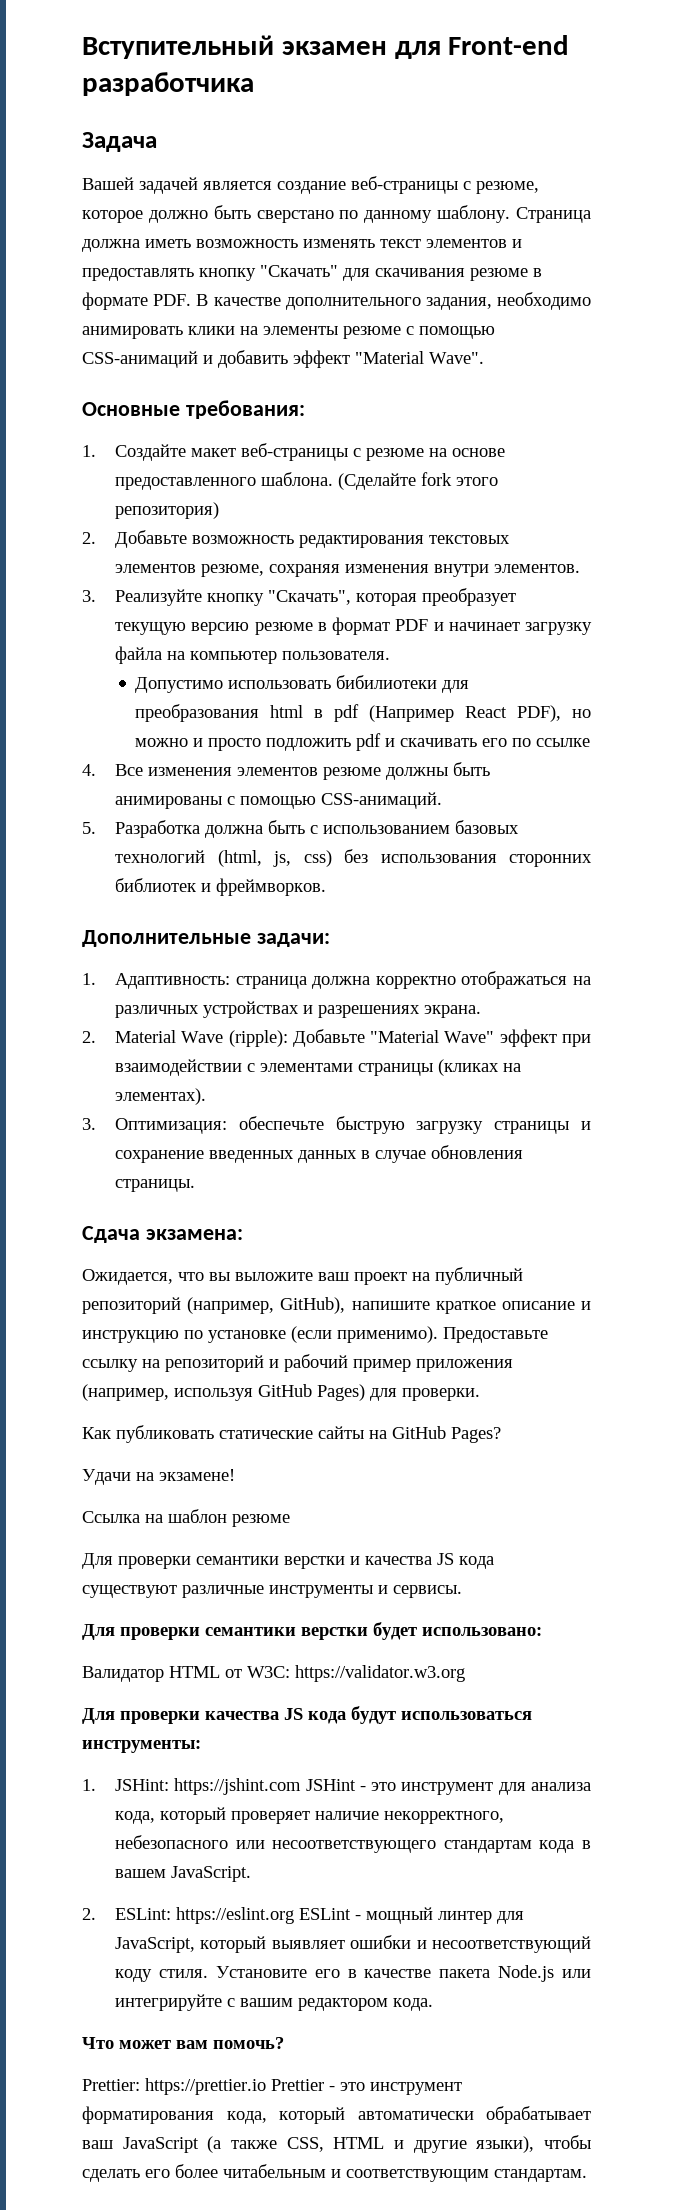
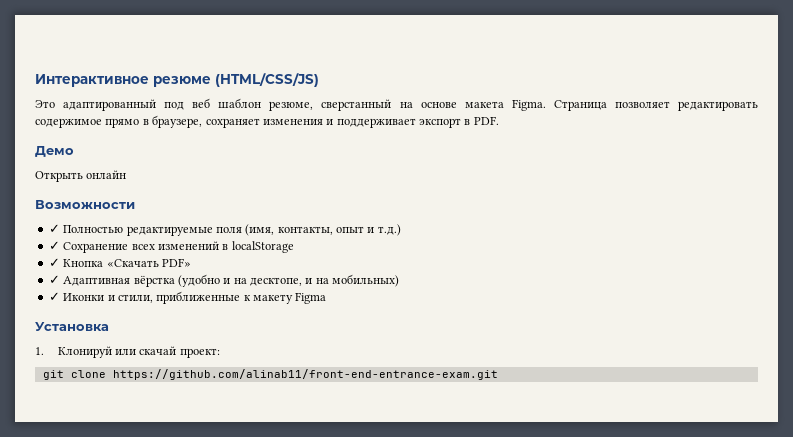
[82,35,570,59] [82,72,254,96] [82,132,157,152] [82,176,539,194] [82,205,591,223] [82,239,522,252] [82,265,542,281] [82,292,591,310] [82,326,495,339] [82,350,484,368] [82,400,305,419] [82,443,506,461] [115,472,499,490] [115,502,220,519] [82,530,511,548] [115,564,581,577] [82,588,517,606] [115,617,592,635] [115,646,391,664] [135,675,470,693] [135,704,592,722] [135,733,591,751] [82,762,491,780] [115,792,443,809] [82,820,520,838] [115,849,592,867] [115,878,327,896] [82,930,330,947] [82,971,591,989] [115,1001,482,1018] [82,1029,591,1047] [115,1059,522,1076] [115,1088,207,1105] [82,1116,591,1134] [115,1145,524,1163] [115,1179,196,1192] [82,1226,243,1243] [82,1267,523,1285] [82,1297,592,1314] [82,1326,548,1343] [82,1354,513,1372] [82,1384,480,1401] [82,1425,501,1443] [82,1469,235,1485] [82,1509,290,1527] [82,1553,494,1569] [82,1585,462,1598] [82,1622,542,1640] [82,1665,465,1682] [82,1706,532,1724] [82,1740,201,1753] [82,1778,591,1795] [115,1807,505,1824] [115,1835,591,1853] [115,1866,252,1882] [82,1907,525,1924] [115,1935,591,1953] [115,1965,591,1982] [115,1994,434,2011] [82,2037,284,2049] [82,2078,462,2095] [82,2106,591,2124] [82,2135,591,2153] [82,2164,587,2182] Вступительный экзамен для Front-end разработчика // Задача // Вашей задачей является создание веб-страницы с резюме, которое должно быть сверстано по данному шаблону. Страница должна иметь возможность изменять текст элементов и предоставлять кнопку "Скачать" для скачивания резюме в формате PDF. В качестве дополнительного задания, необходимо анимировать клики на элементы резюме с помощью CSS-анимаций и добавить эффект "Material Wave". // Основные требования: // 1. Создайте макет веб-страницы с резюме на основе предоставленного шаблона. (Сделайте fork этого репозитория) // 2. Добавьте возможность редактирования текстовых элементов резюме, сохраняя изменения внутри элементов. // 3. Реализуйте кнопку "Скачать", которая преобразует текущую версию резюме в формат PDF и начинает загрузку файла на компьютер пользователя. // Допустимо использовать бибилиотеки для преобразования html в pdf (Например React PDF), но можно и просто подложить pdf и скачивать его по ссылке // 4. Все изменения элементов резюме должны быть анимированы с помощью CSS-анимаций. // 5. Разработка должна быть с использованием базовых технологий (html, js, css) без использования сторонних библиотек и фреймворков. // Дополнительные задачи: // 1. Адаптивность: страница должна корректно отображаться на различных устройствах и разрешениях экрана. // 2. Material Wave (ripple): Добавьте "Material Wave" эффект при взаимодействии с элементами страницы (кликах на элементах). // 3. Оптимизация: обеспечьте быструю загрузку страницы и сохранение введенных данных в случае обновления страницы. // Сдача экзамена: // Ожидается, что вы выложите ваш проект на публичный репозиторий (например, GitHub), напишите краткое описание и инструкцию по установке (если применимо). Предоставьте ссылку на репозиторий и рабочий пример приложения (например, используя GitHub Pages) для проверки. // Как публиковать статические сайты на GitHub Pages? // Удачи на экзамене! // Ссылка на шаблон резюме // Для проверки семантики верстки и качества JS кода существуют различные инструменты и сервисы. // Для проверки семантики верстки будет использовано: // Валидатор HTML от W3C: https://validator.w3.org // Для проверки качества JS кода будут использоваться инструменты: // 1. JSHint: https://jshint.com JSHint - это инструмент для анализа кода, который проверяет наличие некорректного, небезопасного или несоответствующего стандартам кода в вашем JavaScript. // 2. ESLint: https://eslint.org ESLint - мощный линтер для JavaScript, который выявляет ошибки и несоответствующий коду стиля. Установите его в качестве пакета Node.js или интегрируйте с вашим редактором кода. // Что может вам помочь? // Prettier: https://prettier.io Prettier - это инструмент форматирования кода, который автоматически обрабатывает ваш JavaScript (а также CSS, HTML и другие языки), чтобы сделать его более читабельным и соответствующим стандартам. -> [35,73,319,87] [35,98,759,111] [35,115,499,128] [35,146,74,157] [35,170,127,182] [35,200,135,209] [48,224,401,236] [48,241,294,253] [48,258,191,267] [48,274,400,287] [48,291,327,304] [35,322,109,331] [35,346,220,358] [42,369,498,380] Интерактивное резюме (HTML/CSS/JS) // Это адаптированный под веб шаблон резюме, сверстанный на основе макета Figma. Страница позволяет редактировать содержимое прямо в браузере, сохраняет изменения и поддерживает экспорт в PDF. // Демо // Открыть онлайн // Возможности // ✓ Полностью редактируемые поля (имя, контакты, опыт и т.д.) // ✓ Сохранение всех изменений в localStorage // ✓ Кнопка «Скачать PDF» // ✓ Адаптивная вёрстка (удобно и на десктопе, и на мобильных) // ✓ Иконки и стили, приближенные к макету Figma // Установка // 1. Клонируй или скачай проект: // git clone https://github.com/alinab11/front-end-entrance-exam.git

